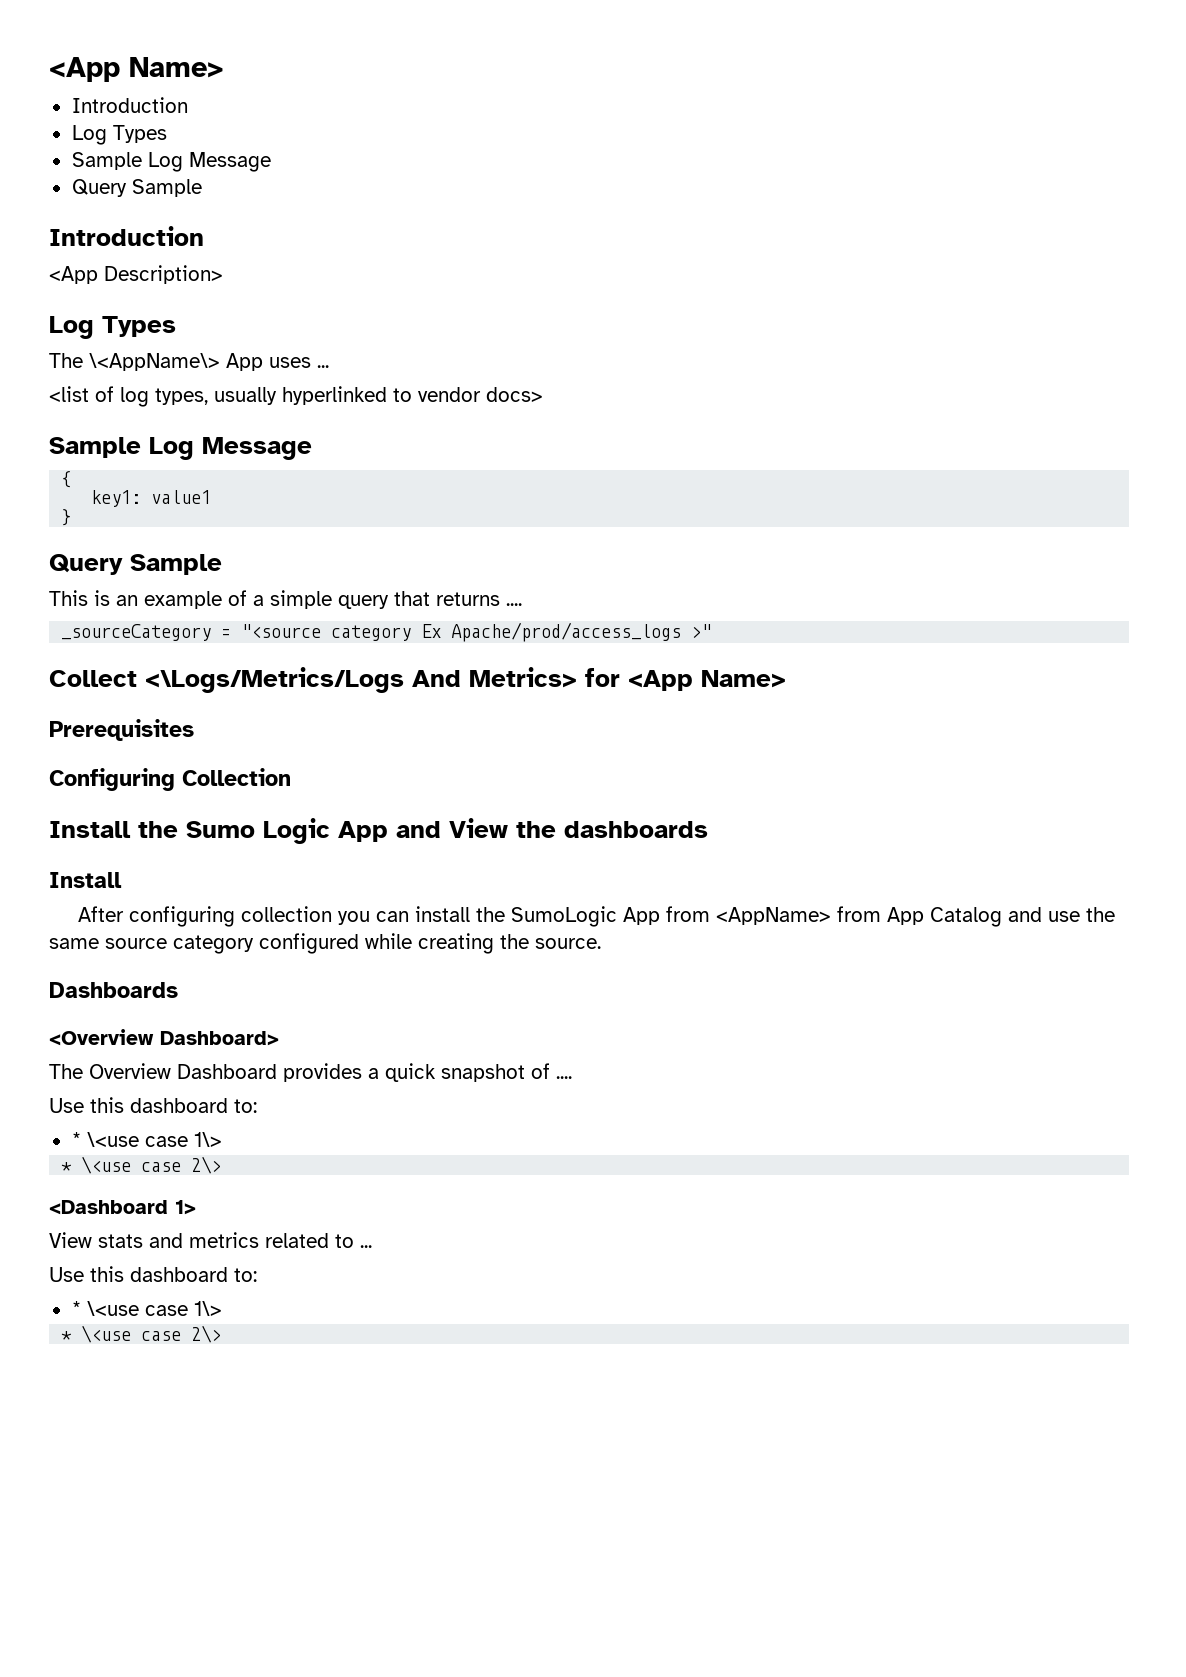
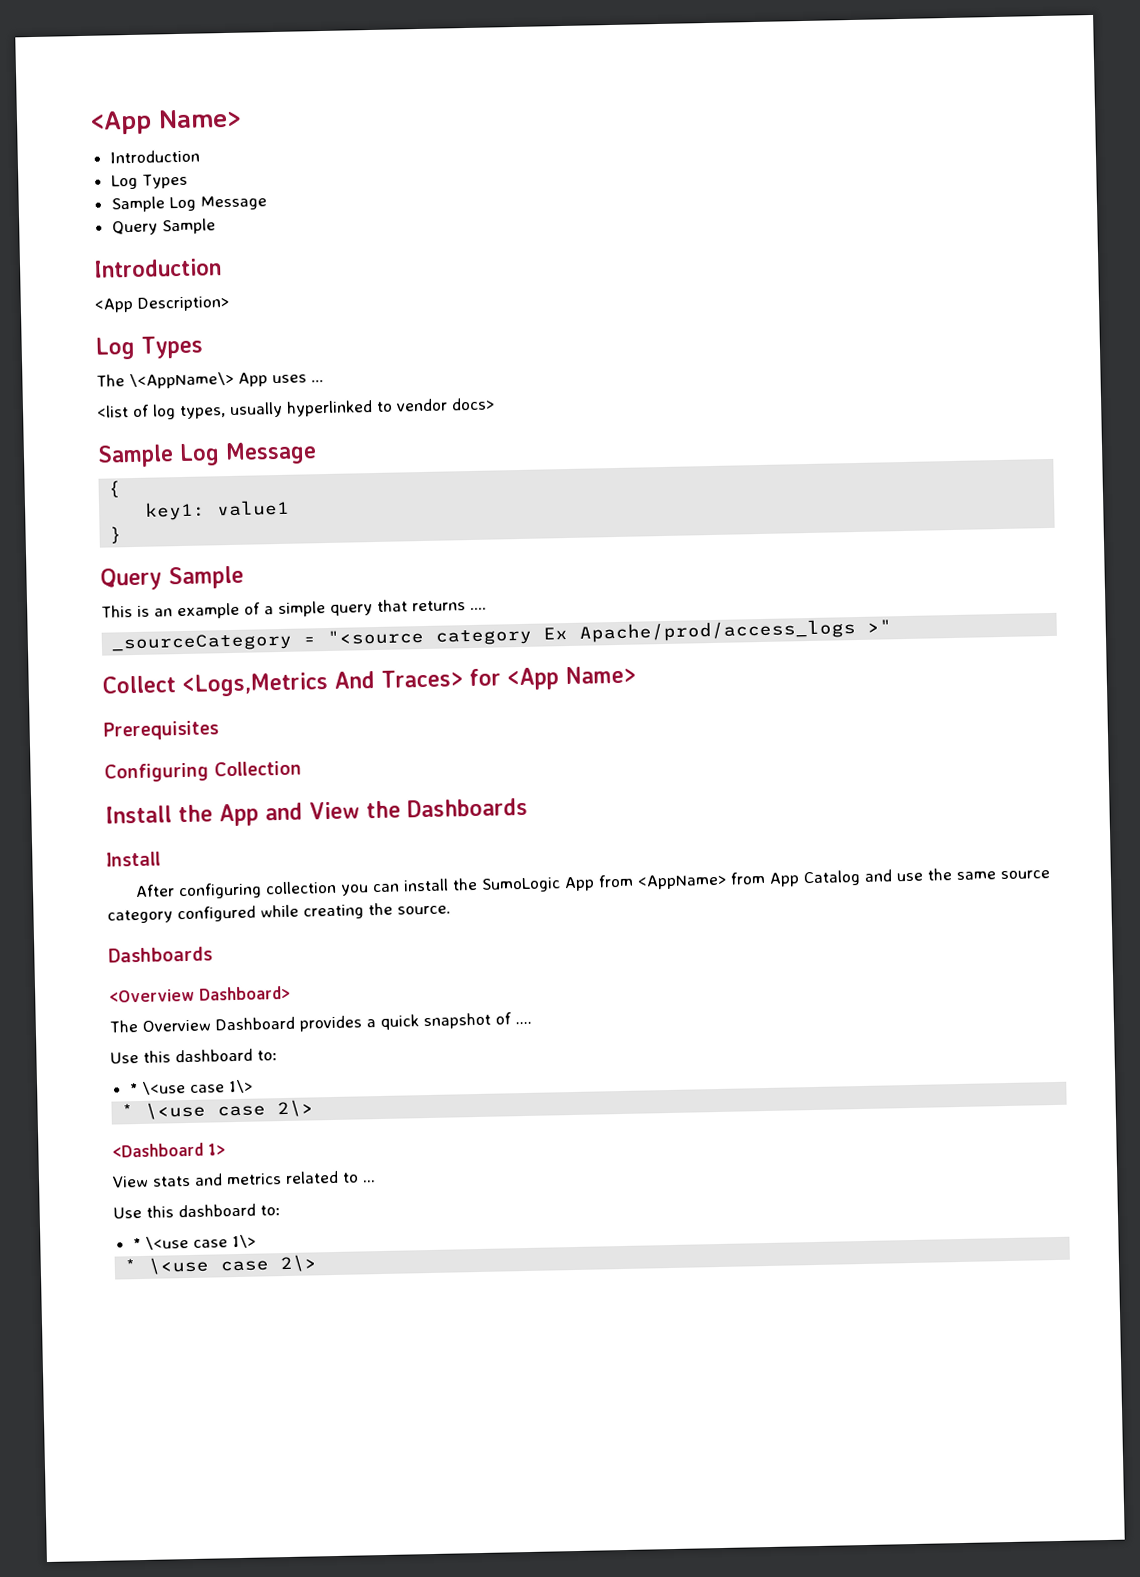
[145,667,577,693] <\Logs/Metrics/Logs And Metrics> -> [182,669,463,698] <Logs,Metrics And Traces>
[186,818,330,844] Sumo Logic -> (213, 813) none
[564,821,708,838] dashboards -> [407,797,528,818] Dashboards

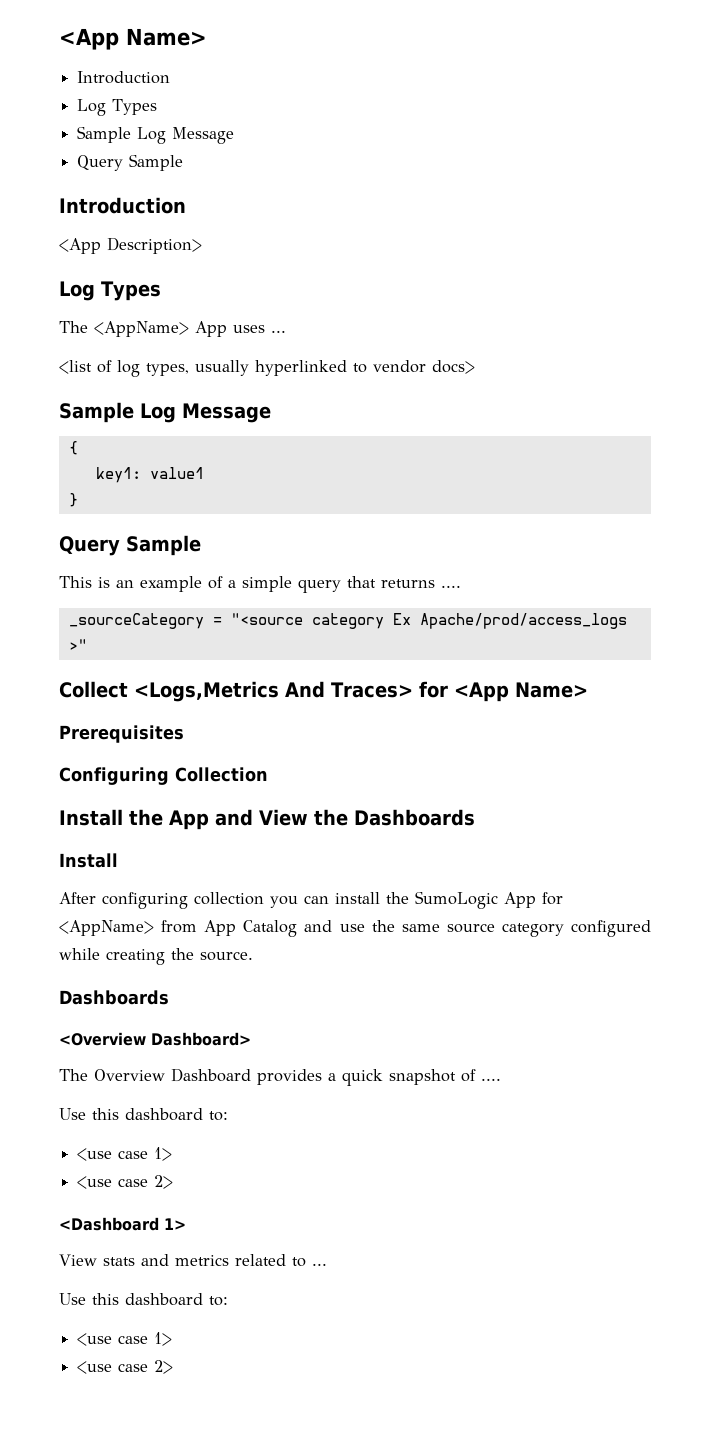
[129,371,234,390] \<AppName\> -> [94,321,189,337] <AppName>
[598,874,635,888] from -> [542,892,563,905] for
[129,1079,253,1095] [121,1099,315,1120] * \<use case 1\> // * \<use case 2\> -> [77,1147,173,1161] [77,1175,174,1189] <use case 1> // <use case 2>
[132,1234,256,1250] [124,1254,318,1275] * \<use case 1\> // * \<use case 2\> -> [77,1332,173,1346] [77,1360,174,1374] <use case 1> // <use case 2>

